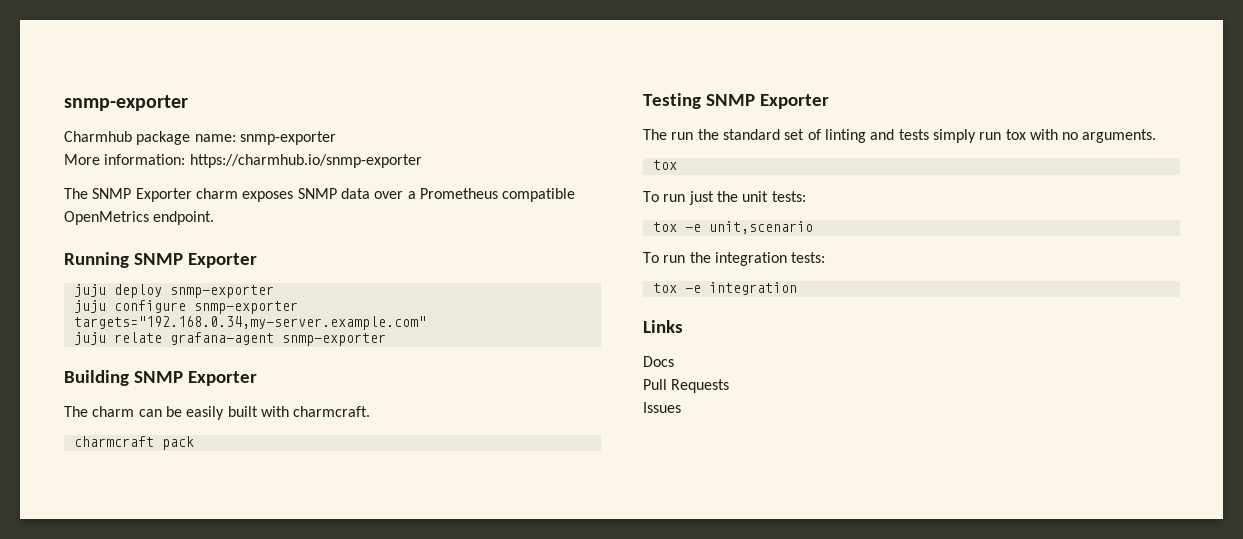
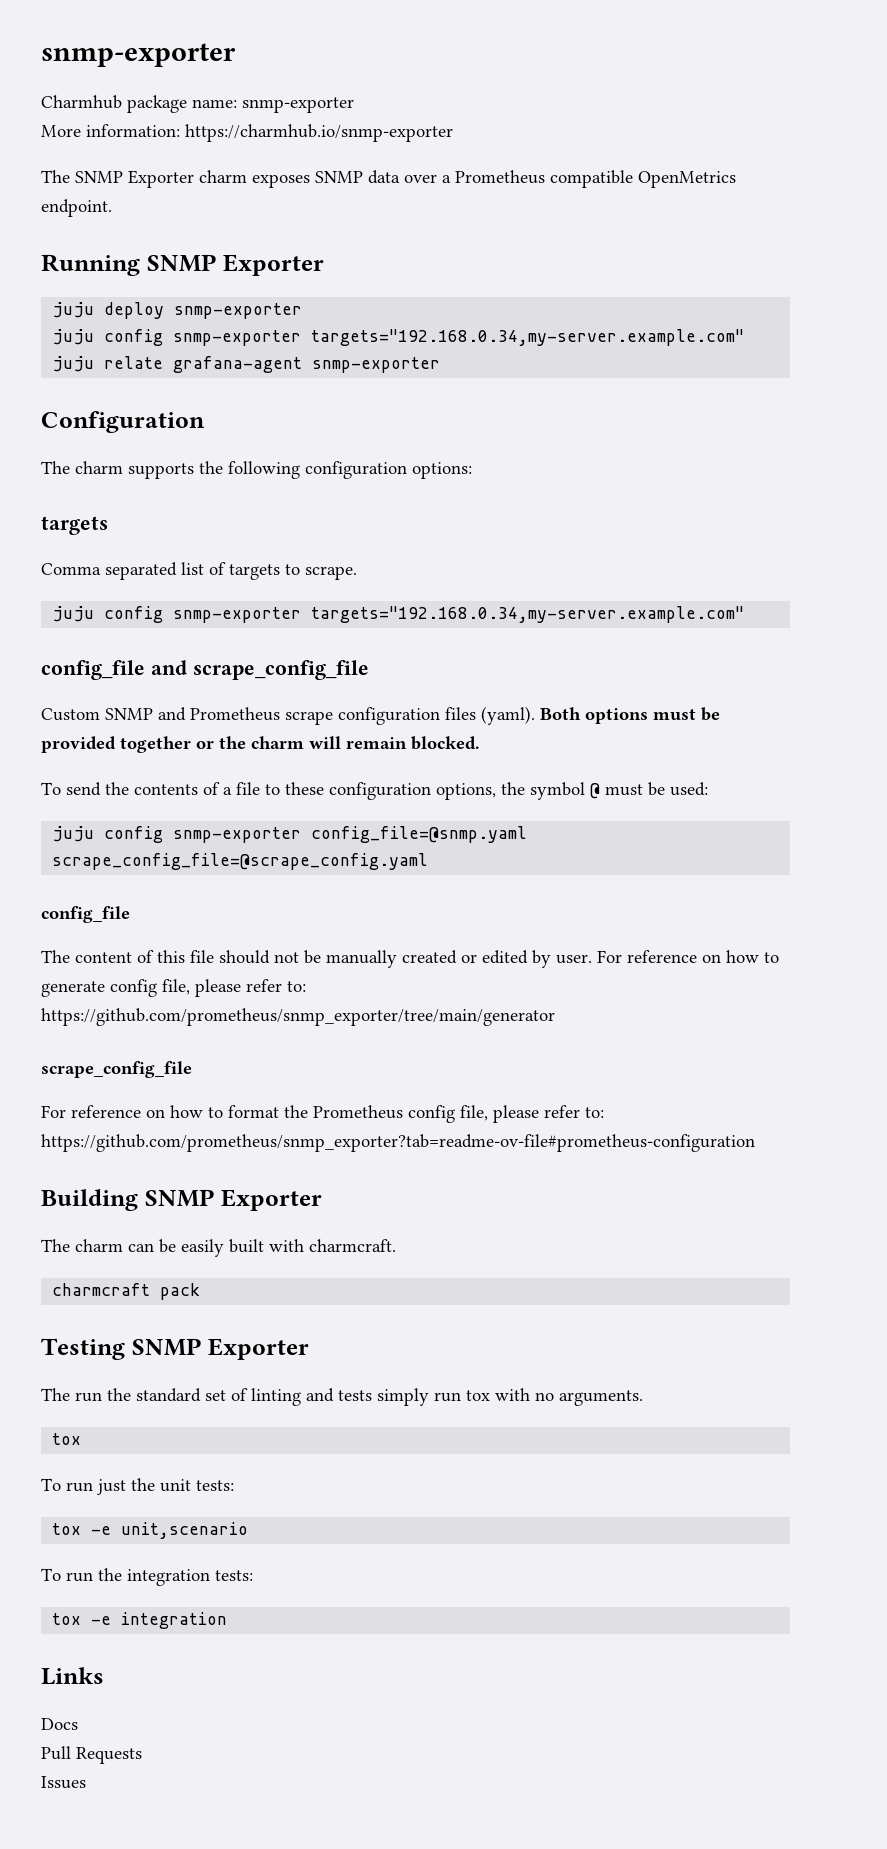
[113,300,186,313] configure -> [104,329,164,346] config
(386, 339) none -> [41,411,205,433] [41,461,472,479] [41,516,108,535] [41,562,357,580] [52,606,745,623] [41,660,369,680] [41,706,720,725] [41,736,480,753] [41,782,708,800] [52,826,528,843] [52,853,429,870] [41,906,130,923] [41,950,779,968] [41,979,306,997] [41,1008,555,1026] [41,1061,192,1078] [41,1105,604,1123] [41,1134,755,1152] // Configuration // The charm supports the following configuration options: // targets // Comma separated list of targets to scrape. // juju config snmp-exporter targets="192.168.0.34,my-server.example.com" // config_file and scrape_config_file // Custom SNMP and Prometheus scrape configuration files (yaml). Both options must be provided together or the charm will remain blocked. // To send the contents of a file to these configuration options, the symbol @ must be used: // juju config snmp-exporter config_file=@snmp.yaml scrape_config_file=@scrape_config.yaml // config_file // The content of this file should not be manually created or edited by user. For reference on how to generate config file, please refer to: https://github.com/prometheus/snmp_exporter/tree/main/generator // scrape_config_file // For reference on how to format the Prometheus config file, please refer to: https://github.com/prometheus/snmp_exporter?tab=readme-ov-file#prometheus-configuration

